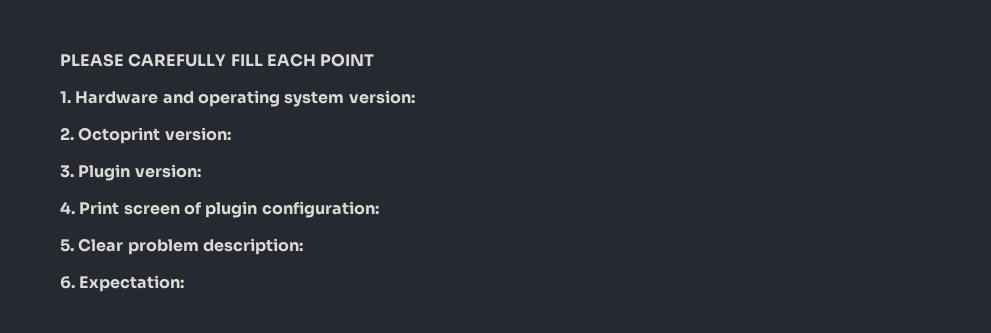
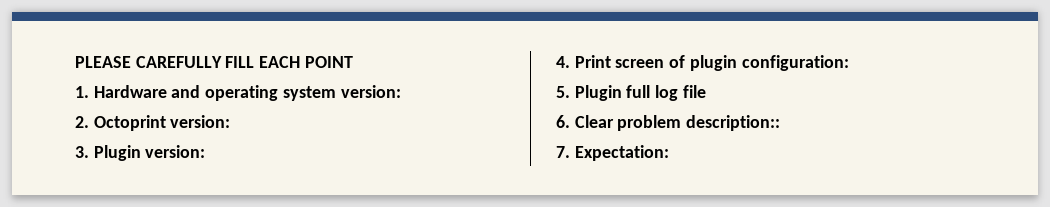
[78,238,303,255] [60,276,75,289] Clear problem description: // 6. -> [574,85,706,101] [556,115,781,131] [556,146,570,158] Plugin full log file // 6. Clear problem description:: // 7.

